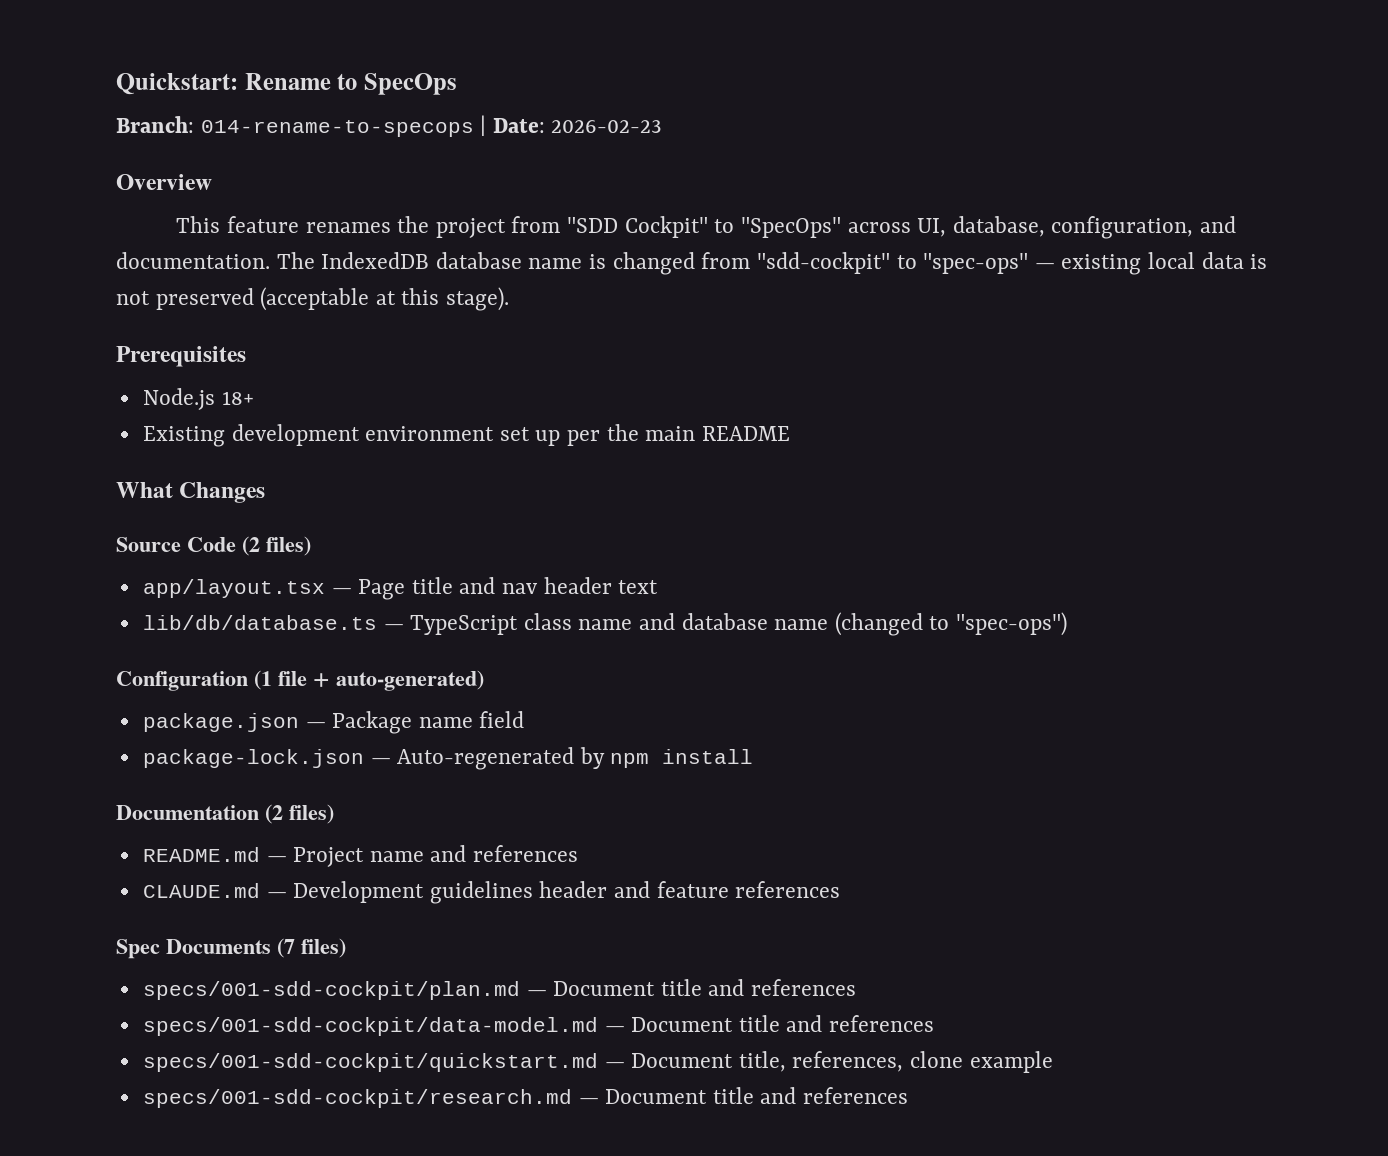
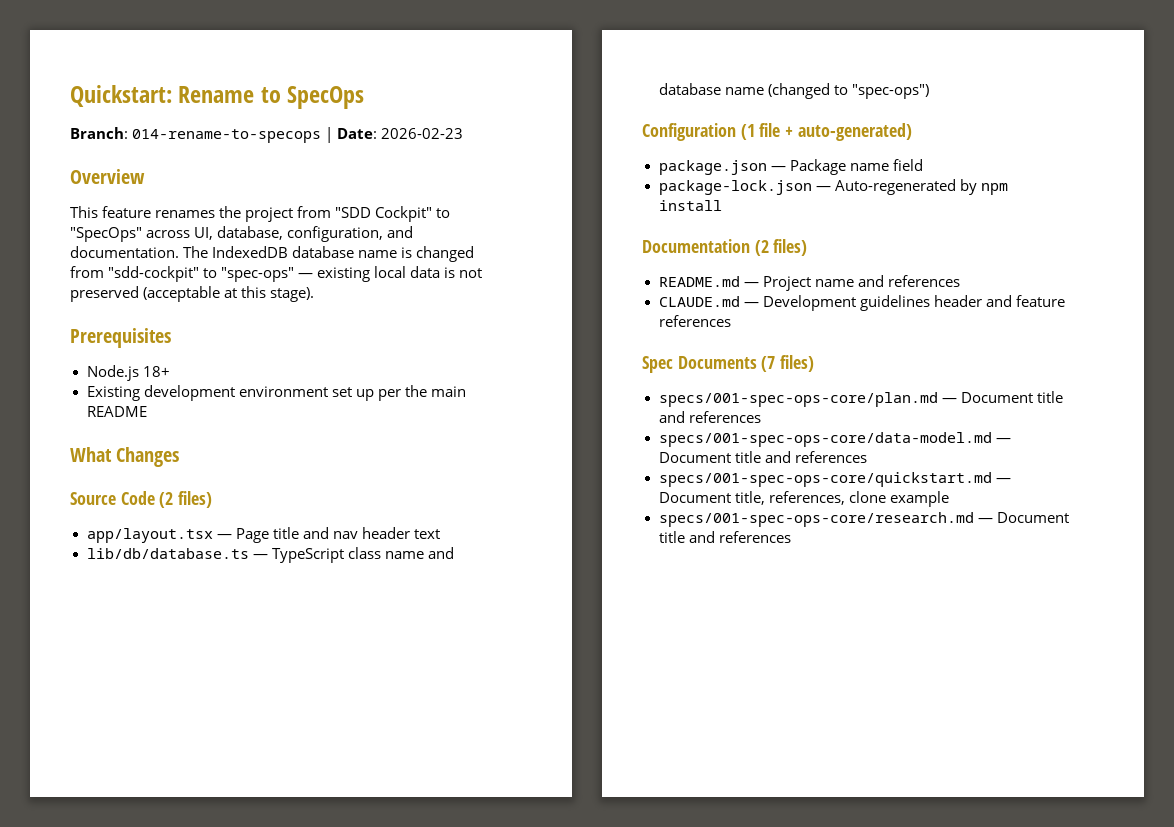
[142,979,857,1000] [142,1015,935,1036] [142,1053,598,1072] specs/001-sdd-cockpit/plan.md — Document title and references // specs/001-sdd-cockpit/data-model.md — Document title and references // specs/001-sdd-cockpit/quickstart.md -> [658,391,1063,407] [658,411,761,423] [658,432,1011,447] [658,451,867,463] [658,472,992,487] specs/001-spec-ops-core/plan.md — Document title and references // specs/001-spec-ops-core/data-model.md — Document title and references // specs/001-spec-ops-core/quickstart.md
[142,1089,572,1108] specs/001-sdd-cockpit/research.md -> [658,512,974,527] specs/001-spec-ops-core/research.md

